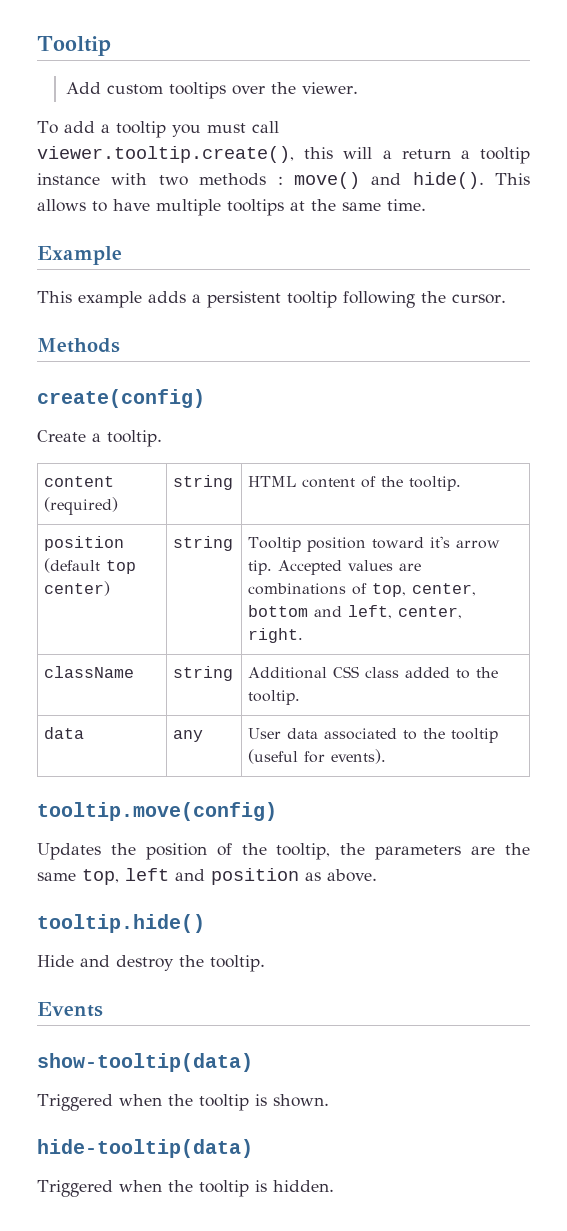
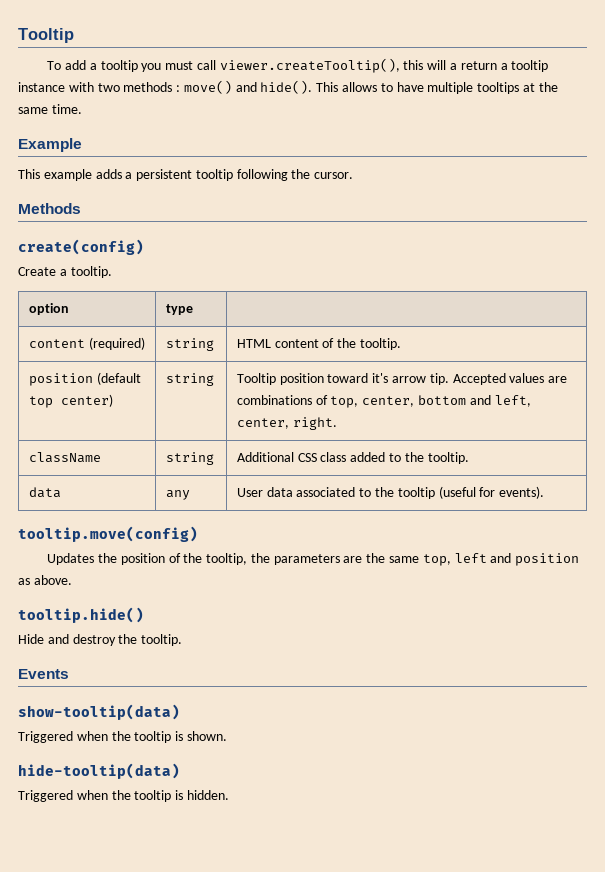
[37,36,111,56] [65,82,358,99] Tooltip // Add custom tooltips over the viewer. -> [18,28,74,43] Tooltip
[37,146,294,163] viewer.tooltip.create(), -> [219,58,400,73] viewer.createTooltip(),
(162, 438) none -> [28,303,69,315] [165,304,193,315] // option | type |

